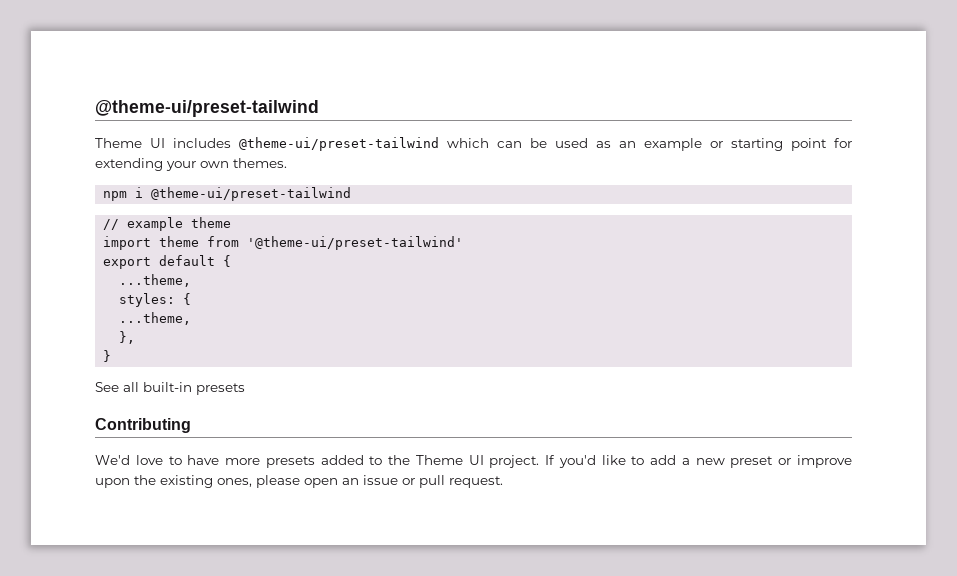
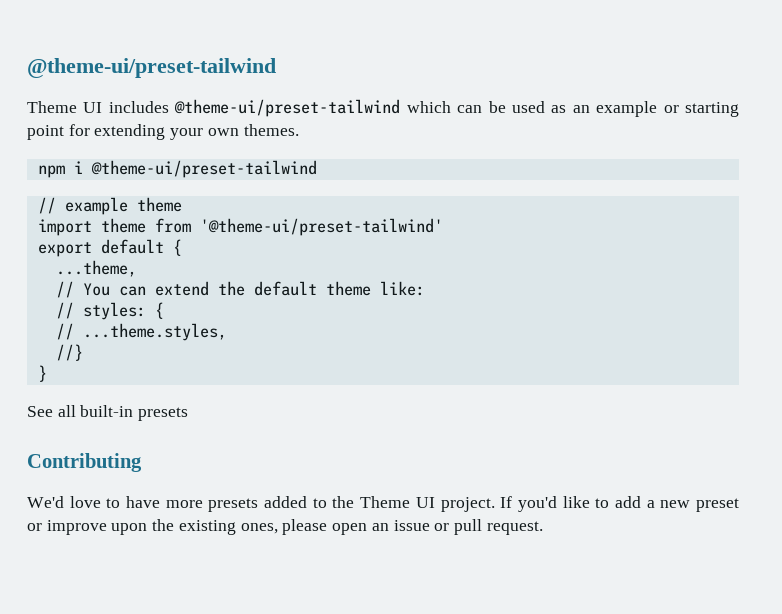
(192, 280) none -> [55,281,425,298] [55,302,74,319] // You can extend the default theme like: // //
[119,312,192,325] [119,331,136,344] ...theme, // }, -> [55,323,227,341] [55,344,83,361] // ...theme.styles, // //}

